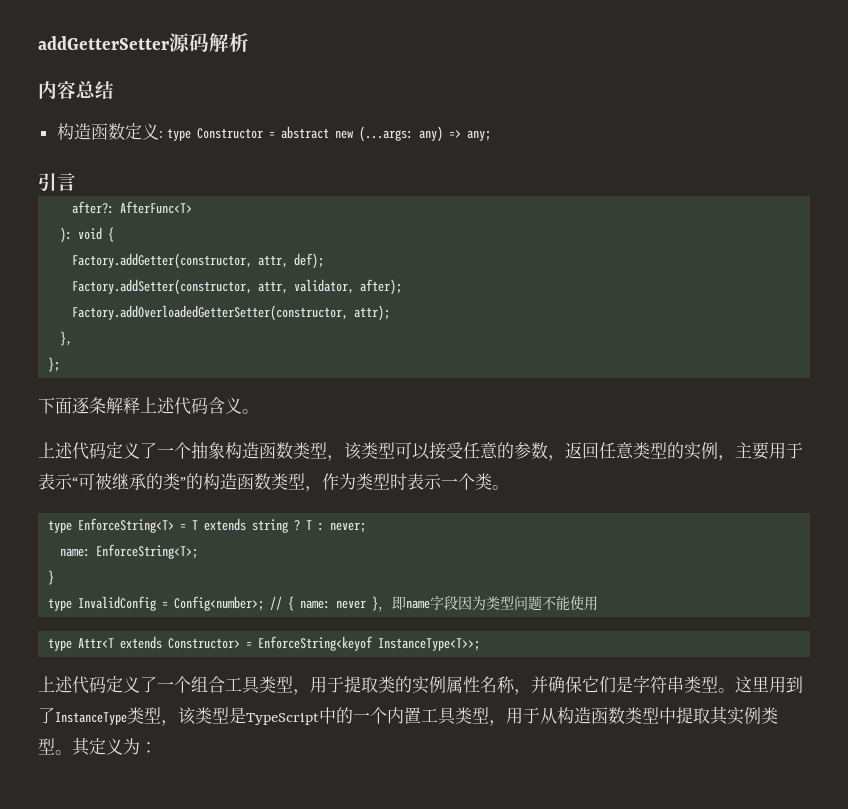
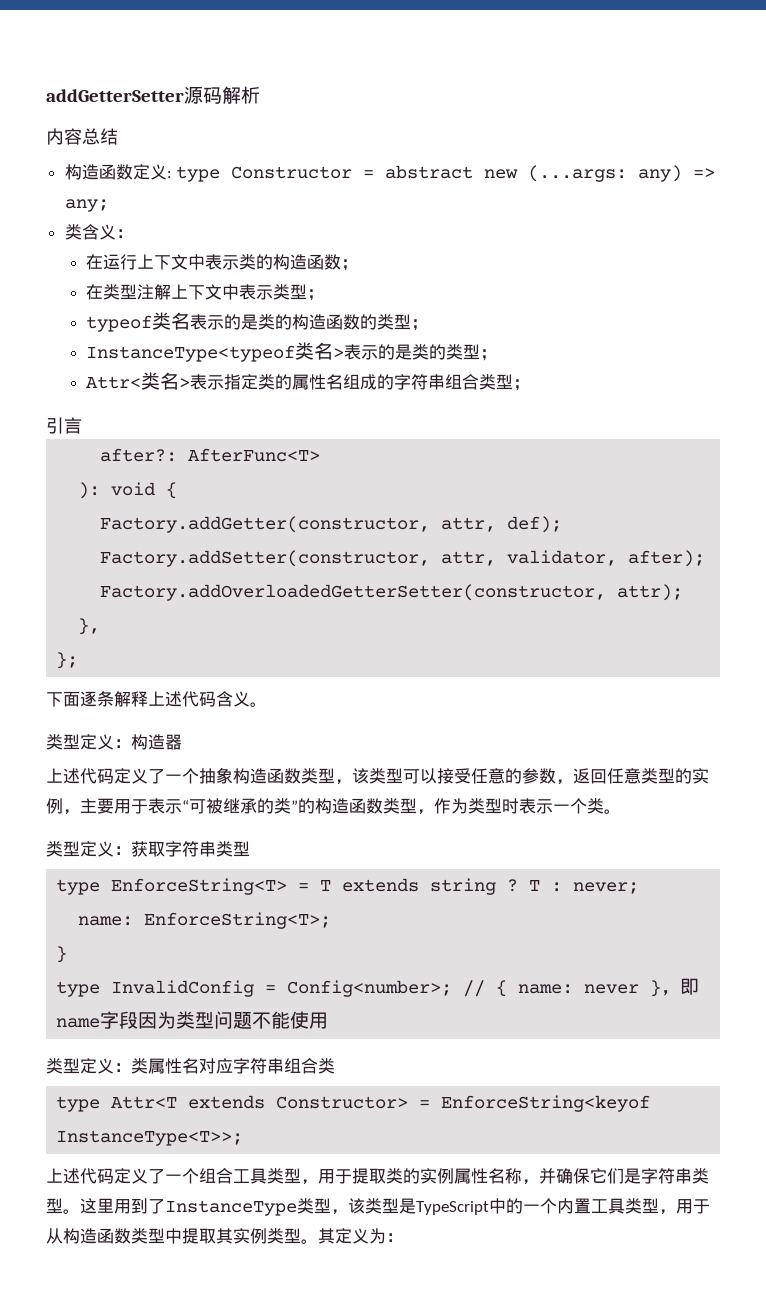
(492, 135) none -> [64,224,133,240] [86,254,359,271] [86,284,325,301] [86,312,429,332] [86,342,498,362] [86,372,531,391] // 类含义： // 在运行上下文中表示类的构造函数； // 在类型注解上下文中表示类型； // typeof类名表示的是类的构造函数的类型； // InstanceType<typeof类名>表示的是类的类型； // Attr<类名>表示指定类的属性名组成的字符串组合类型；
(259, 411) none -> [46,734,182,750] // 类型定义：构造器
(509, 487) none -> [46,841,250,857] // 类型定义：获取字符串类型
(599, 603) none -> [46,1058,335,1074] // 类型定义：类属性名对应字符串组合类

